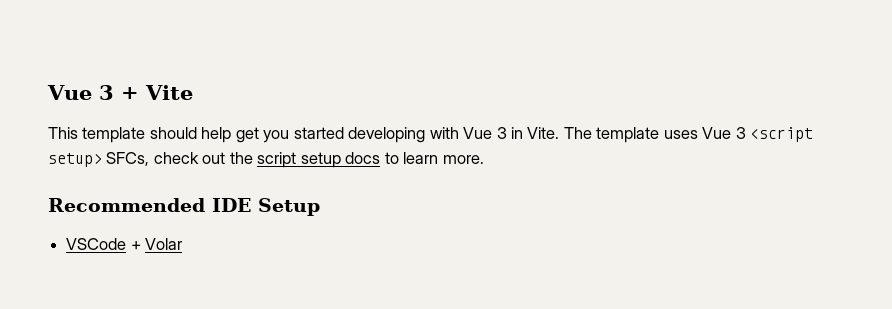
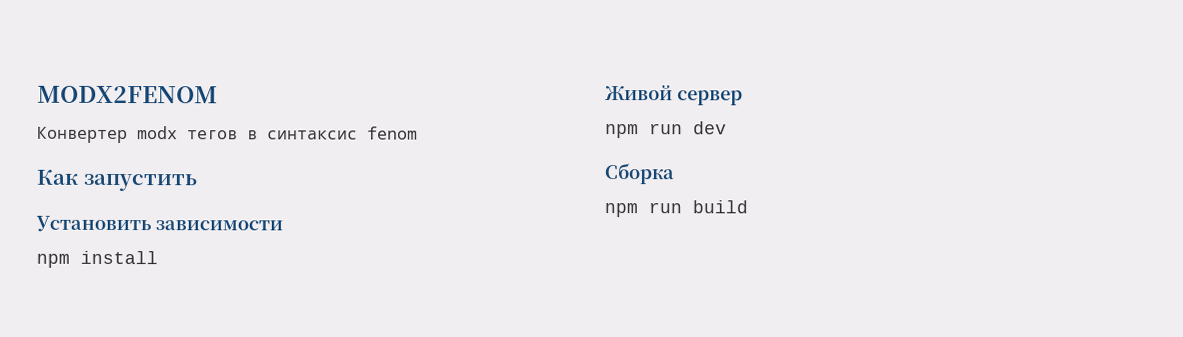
[47,85,193,100] [48,127,814,143] [48,152,484,168] [48,198,320,216] [66,238,183,250] Vue 3 + Vite // This template should help get you started developing with Vue 3 in Vite. The template uses Vue 3 <script setup> SFCs, check out the script setup docs to learn more. // Recommended IDE Setup // VSCode + Volar -> [37,85,218,104] [37,126,418,144] [36,169,197,192] [36,215,283,233] [36,250,158,268] [605,85,743,106] [605,121,727,139] [604,163,675,185] [604,200,748,218] MODX2FENOM // Конвертер modx тегов в синтаксис fenom // Как запустить // Установить зависимости // npm install // Живой сервер // npm run dev // Сборка // npm run build

